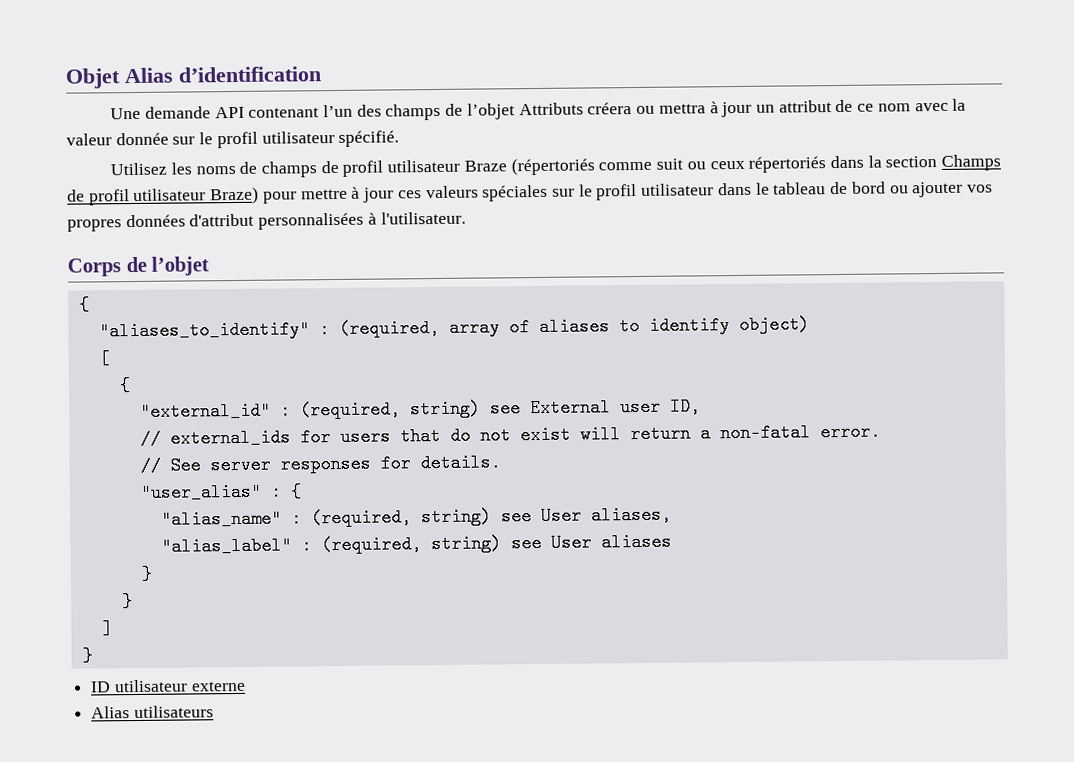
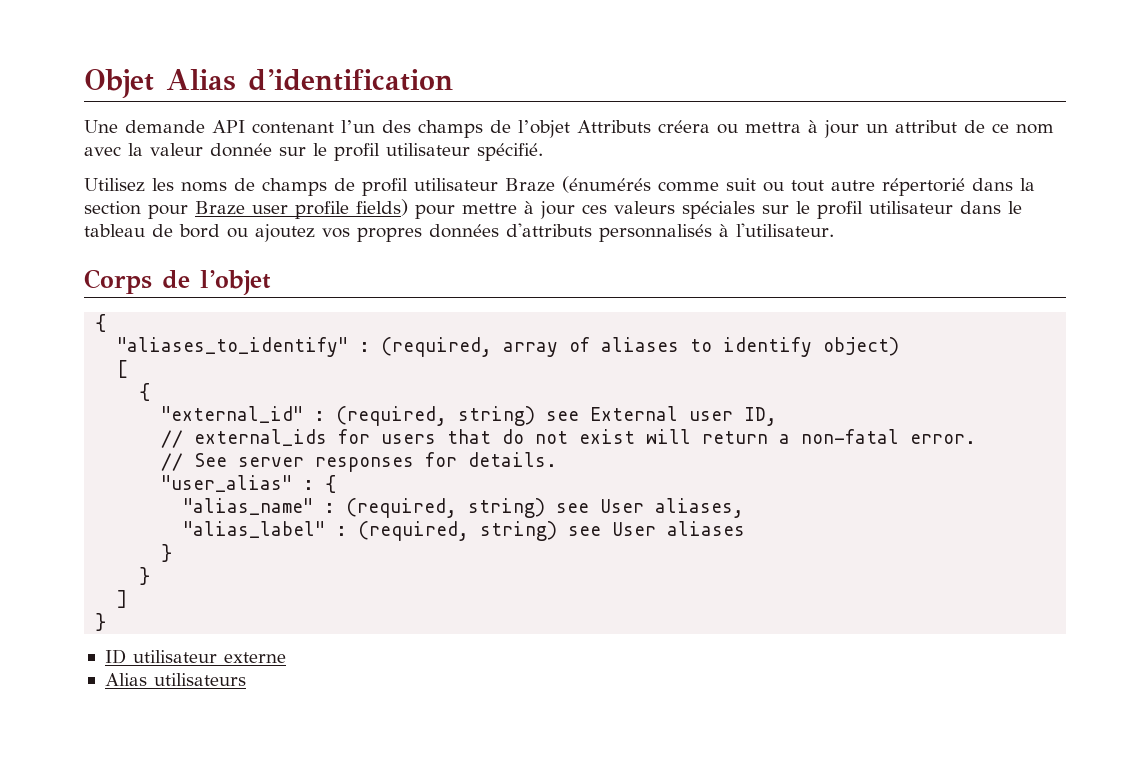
[510,157,595,176] (répertoriés -> [562,176,651,193] (énumérés
[709,154,1002,173] [67,186,260,206] ceux répertoriés dans la section Champs de profil utilisateur Braze) -> [791,178,1035,196] [84,199,408,219] tout autre répertorié dans la section pour Braze user profile fields)
[912,181,964,198] ajouter -> [255,224,315,242] ajoutez
[189,212,365,230] d'attribut personnalisées -> [506,223,712,242] d'attributs personnalisés

